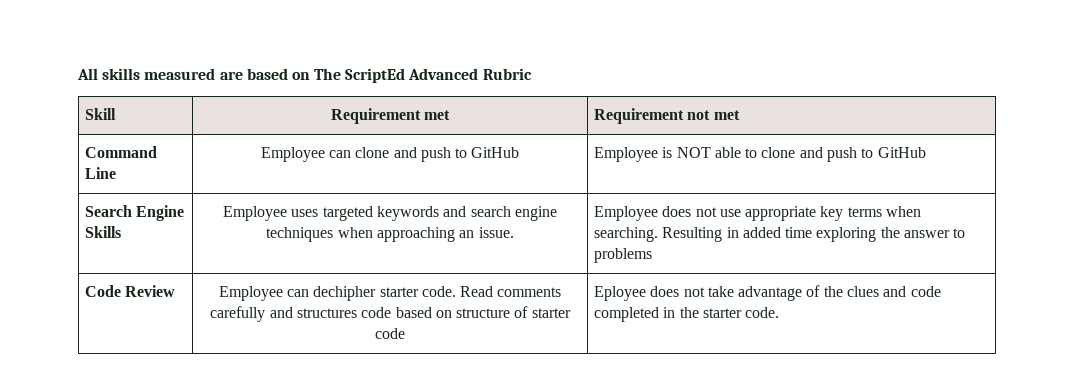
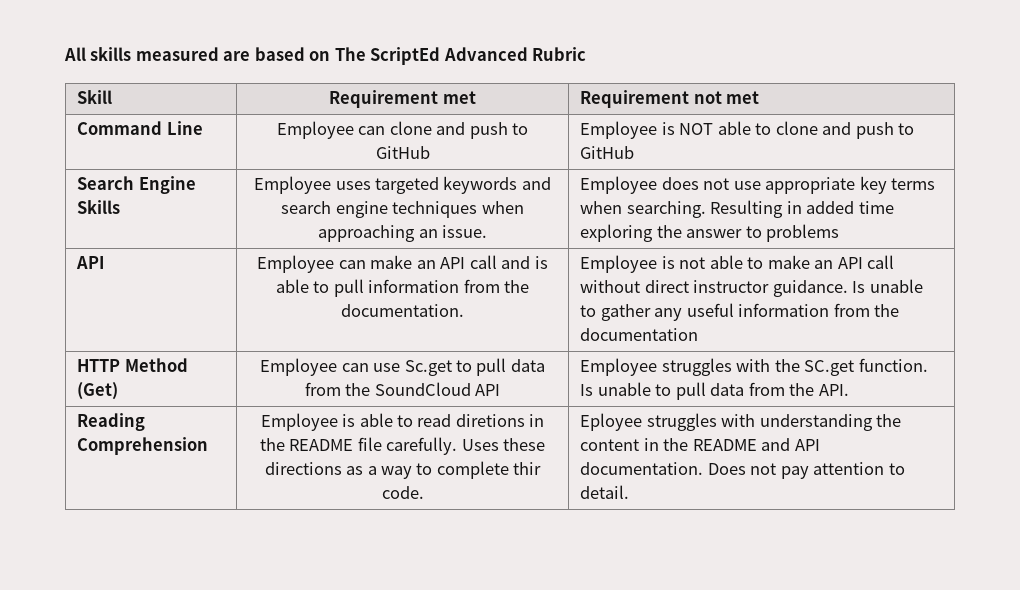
[84,285,176,297] [218,286,562,301] [210,306,571,322] [375,328,405,339] [593,285,941,301] [593,307,780,322] Code Review | Employee can dechipher starter code. Read comments carefully and structures code based on structure of starter code | Eployee does not take advantage of the clues and code completed in the starter code. -> [76,256,105,269] [257,255,548,273] [275,279,530,297] [341,304,464,317] [580,255,895,273] [580,279,923,297] [580,303,900,321] [580,328,699,341] [77,358,188,372] [77,382,119,400] [260,358,545,376] [304,382,501,396] [580,358,928,376] [580,382,849,400] [77,413,146,431] [77,437,209,455] [260,413,545,431] [259,437,546,455] [264,461,542,479] [381,486,424,499] [580,413,902,431] [580,438,820,451] [580,462,905,479] [580,485,630,499] API | Employee can make an API call and is able to pull information from the documentation. | Employee is not able to make an API call without direct instructor guidance. Is unable to gather any useful information from the documentation // HTTP Method (Get) | Employee can use Sc.get to pull data from the SoundCloud API | Employee struggles with the SC.get function. Is unable to pull data from the API. // Reading Comprehension | Employee is able to read diretions in the README file carefully. Uses these directions as a way to complete thir code. | Eployee struggles with understanding the content in the README and API documentation. Does not pay attention to detail.

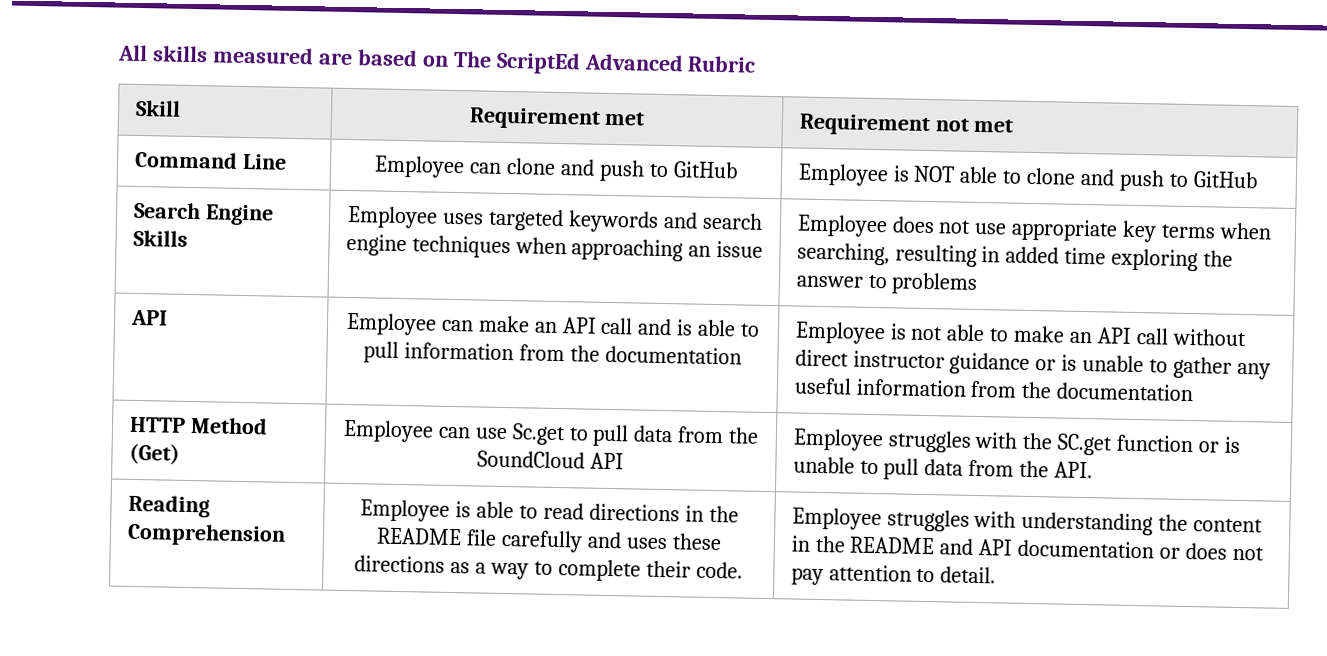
[441,225,487,238] issue. -> [716,240,764,258] issue
[626,200,784,218] searching. Resulting -> [796,242,977,267] searching, resulting
[341,304,464,317] documentation. -> [604,345,742,365] documentation
[772,280,866,297] guidance. Is -> [949,352,1078,375] guidance or is
[858,358,928,372] [580,384,594,396] function. Is -> [1116,434,1242,454] function or is
[455,414,525,427] diretions -> [588,503,680,522] directions
[386,437,499,455] carefully. Uses -> [501,529,668,553] carefully and uses
[513,462,542,475] thir -> [645,560,691,578] their
[580,413,643,431] Eployee -> [791,507,882,531] Employee
[580,462,746,475] documentation. Does -> [1017,539,1228,560] documentation or does

